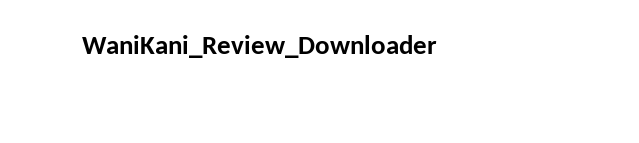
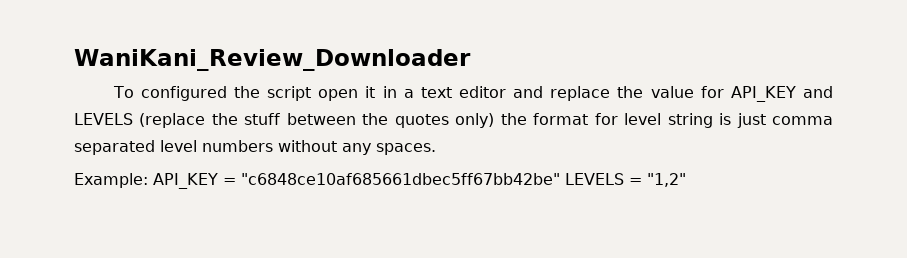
(437, 46) none -> [112,86,834,102] [74,113,833,128] [74,140,436,155] [74,173,686,189] // To configured the script open it in a text editor and replace the value for API_KEY and LEVELS (replace the stuff between the quotes only) the format for level string is just comma separated level numbers without any spaces. // Example: API_KEY = "c6848ce10af685661dbec5ff67bb42be" LEVELS = "1,2"

